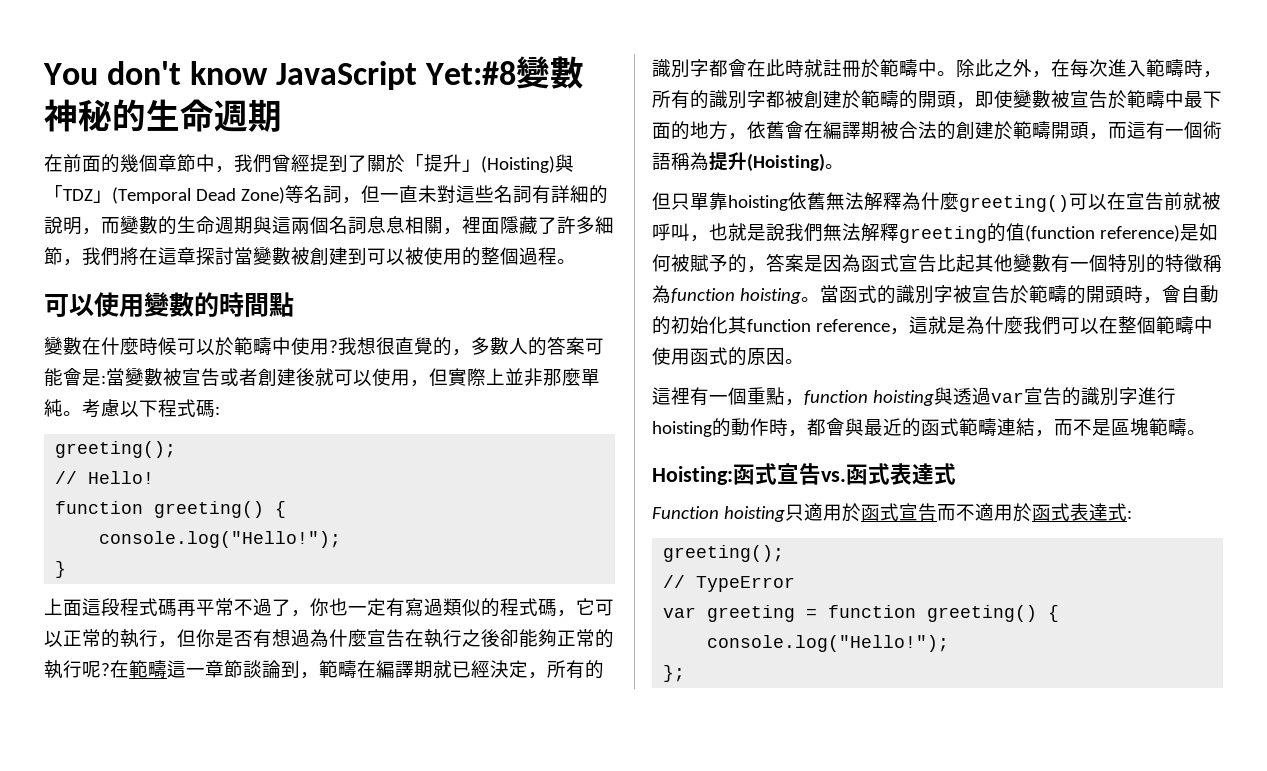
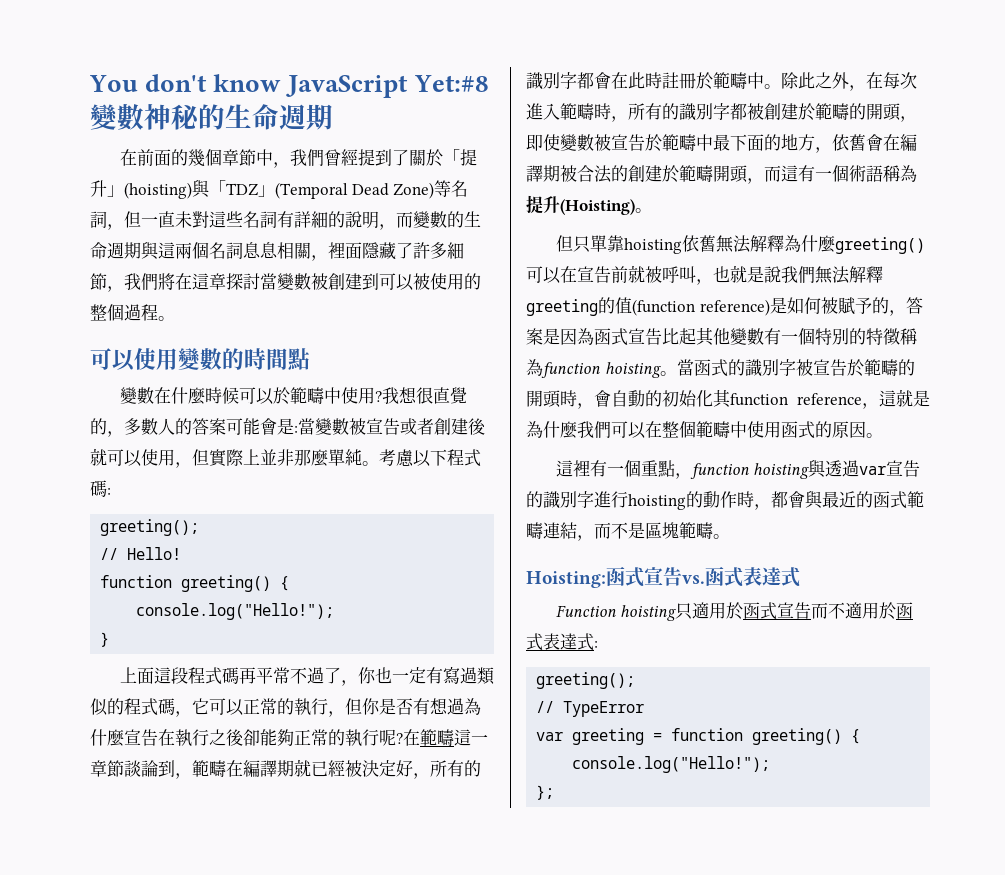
[481,156,555,173] (Hoisting) -> [124,182,192,199] (hoisting)
[490,660,528,678] 決定 -> [345,760,413,777] 被決定好
[804,59,823,77] 就 -> (662, 80) none

